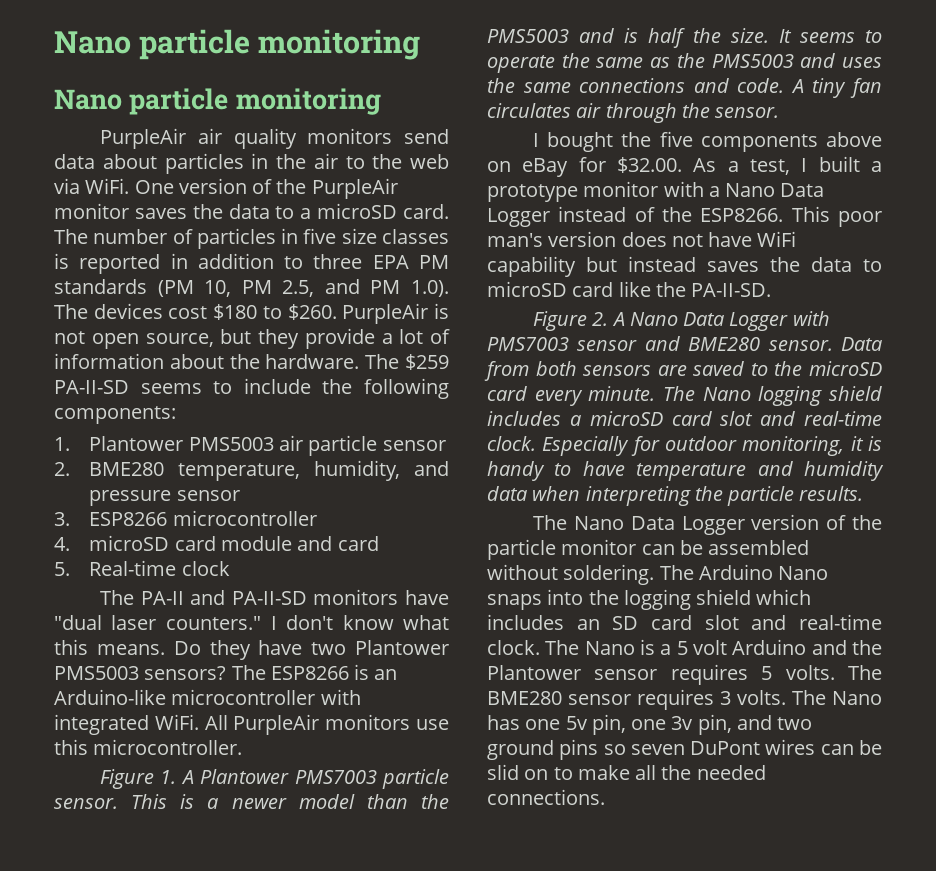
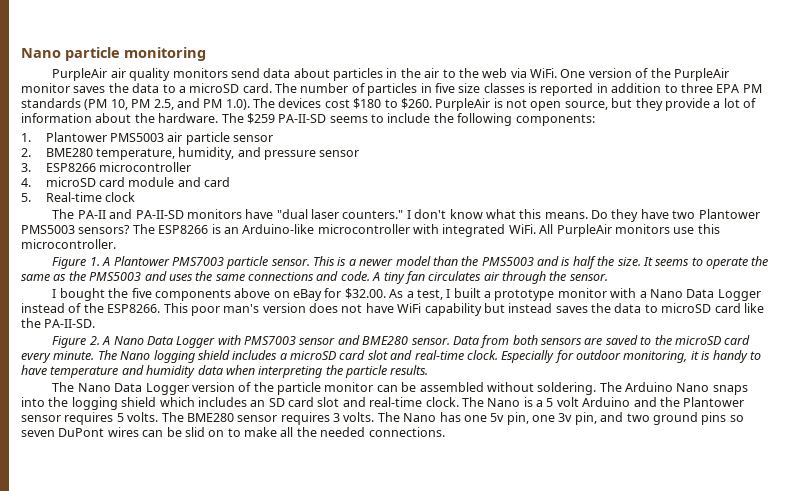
[54,29,421,60] [54,88,381,115] Nano particle monitoring // Nano particle monitoring -> [21,47,206,61] Nano particle monitoring

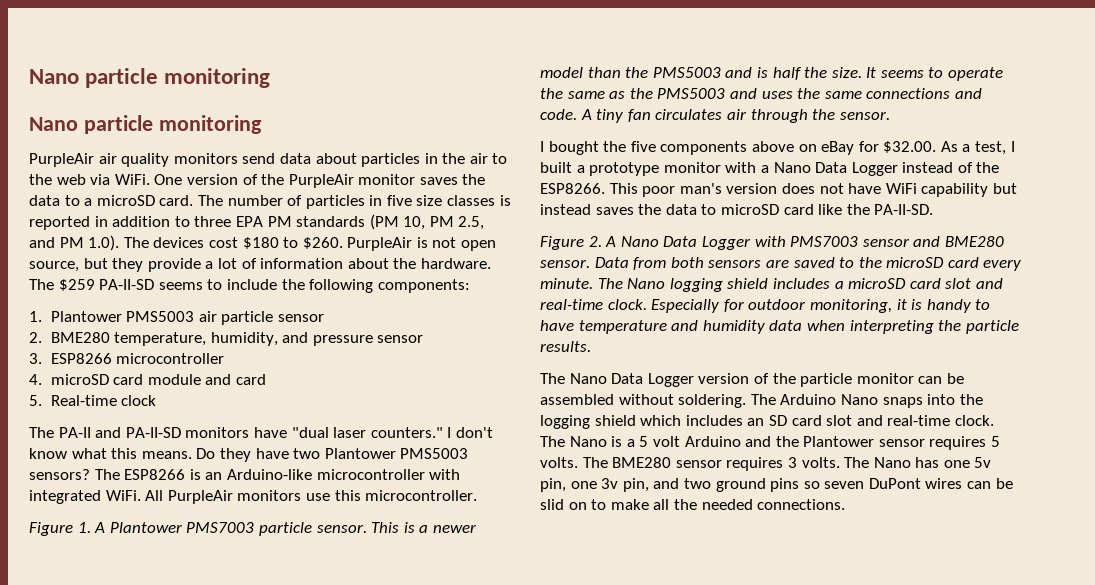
[21,47,206,61] Nano particle monitoring -> [29,68,271,88] [29,115,262,134] Nano particle monitoring // Nano particle monitoring

